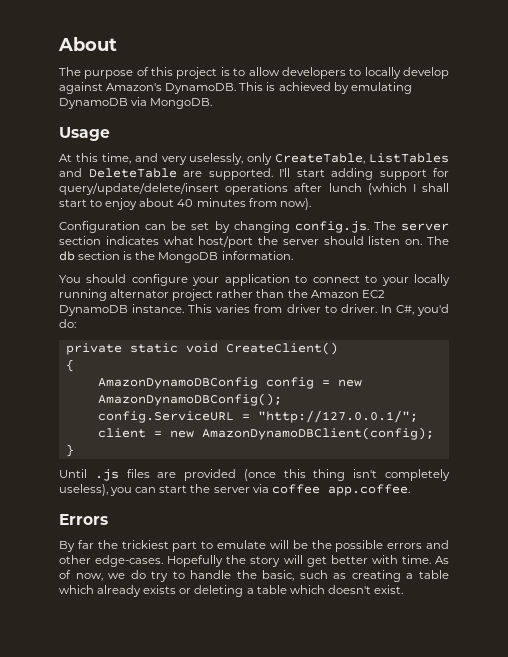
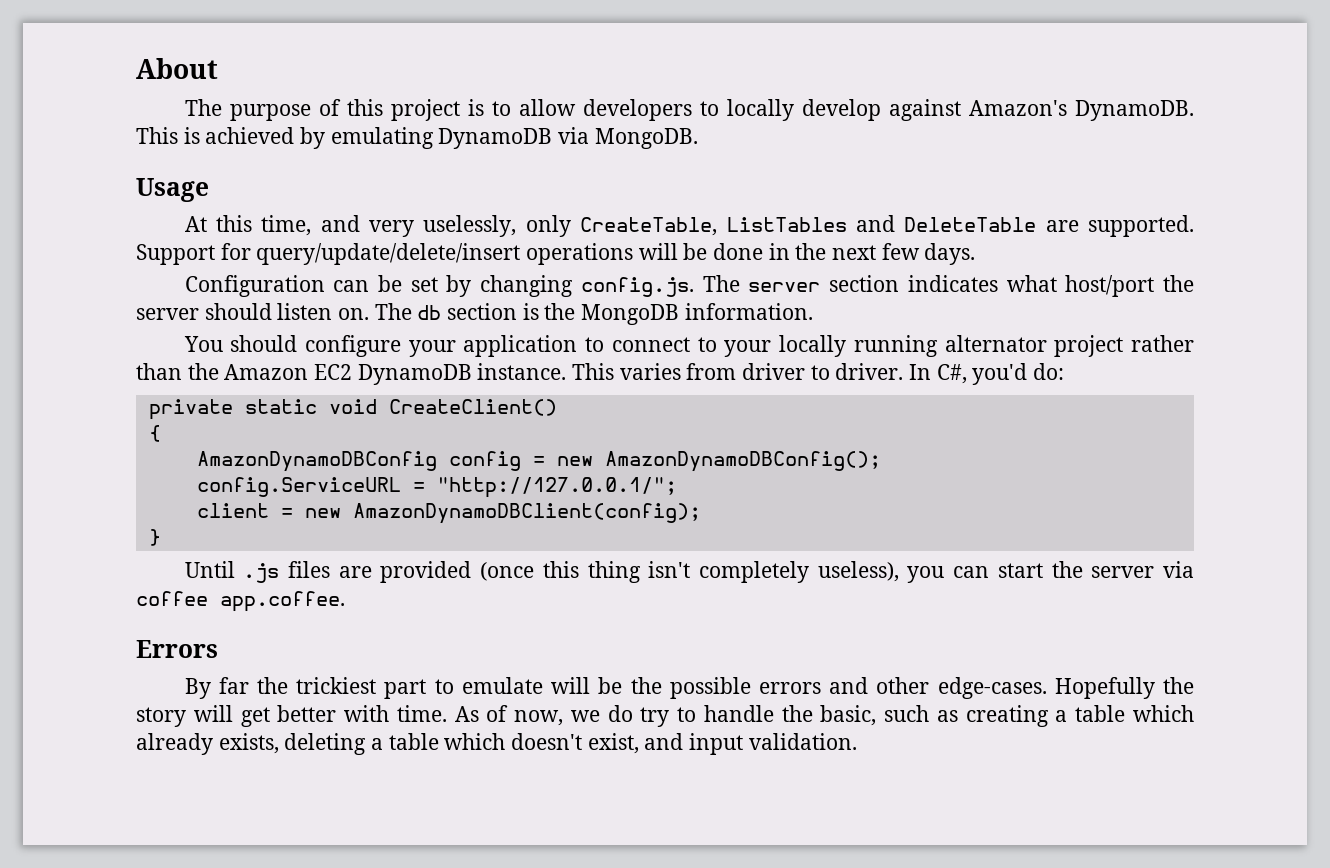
[279,168,449,180] [59,183,450,195] [59,198,311,210] I'll start adding support for query/update/delete/insert operations after lunch (which I shall start to enjoy about 40 minutes from now). -> [136,243,976,265] Support for query/update/delete/insert operations will be done in the next few days.
[143,585,192,594] exists or -> [218,733,279,754] exists,
[373,585,403,594] exist. -> [587,733,857,755] exist, and input validation.

